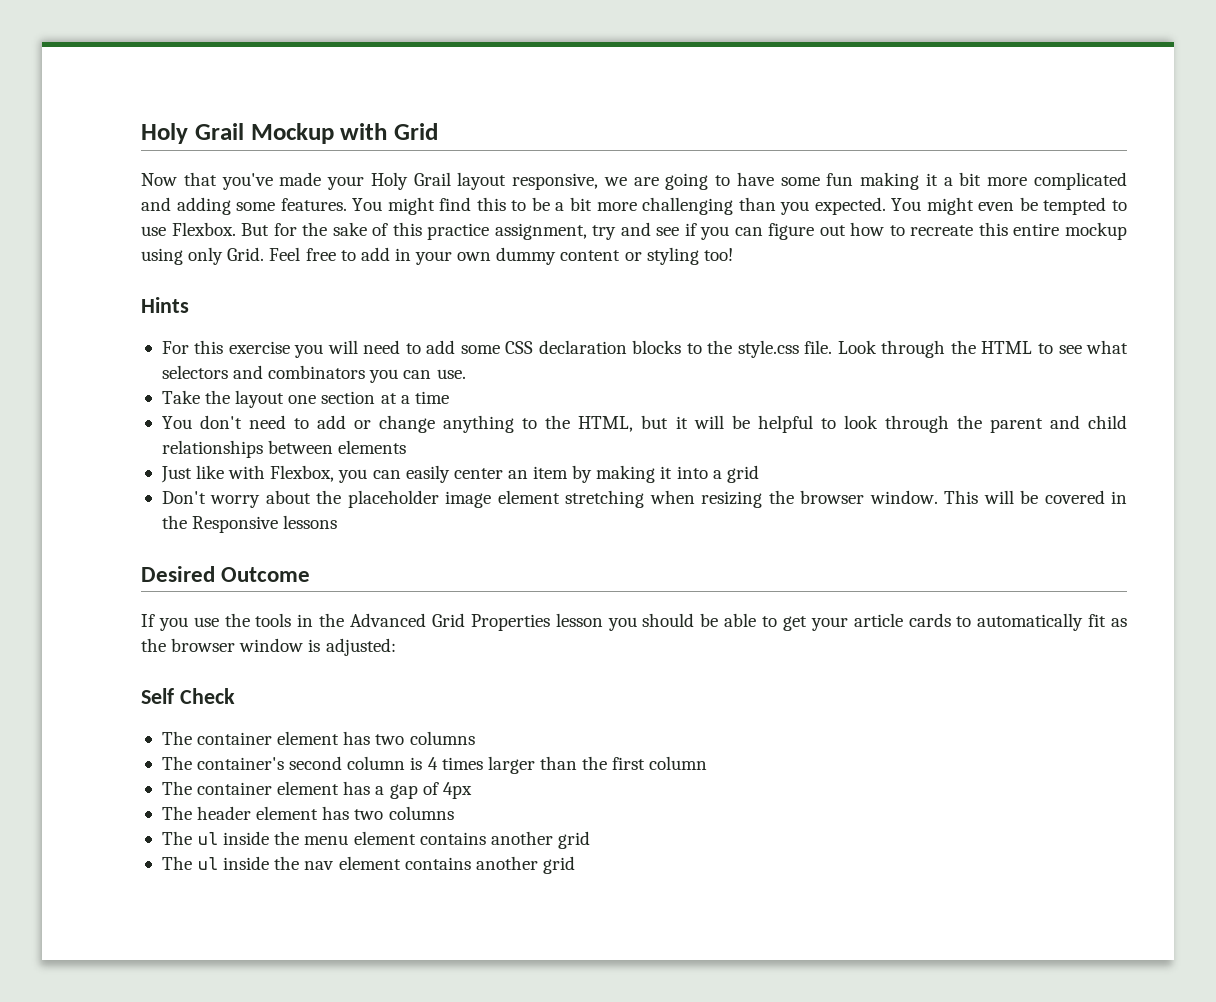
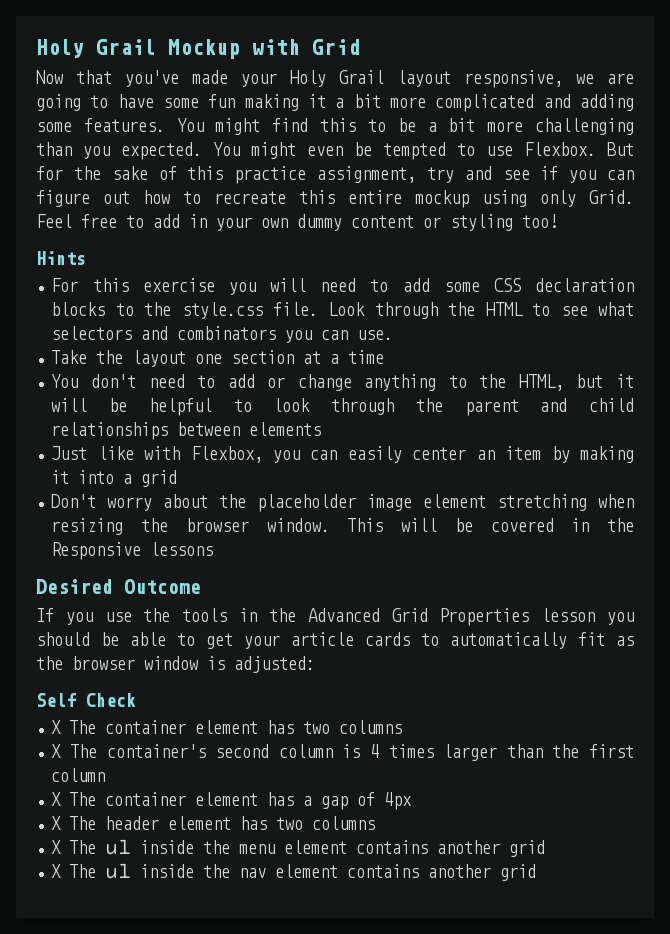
(235, 696) none -> [51,720,62,734] X
(475, 738) none -> [51,744,62,758] X
(708, 763) none -> [51,792,62,806] X
(472, 790) none -> [51,816,62,830] X
(454, 813) none -> [51,840,62,854] X
(590, 840) none -> [51,864,62,878] X

